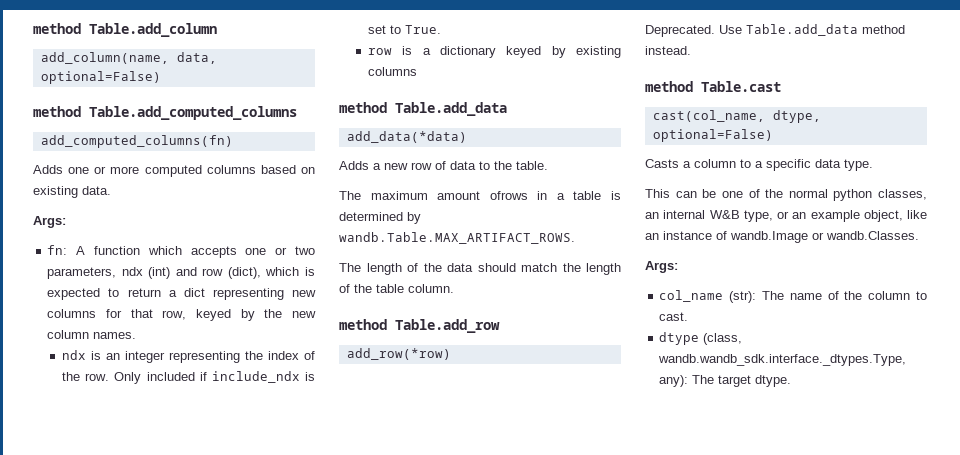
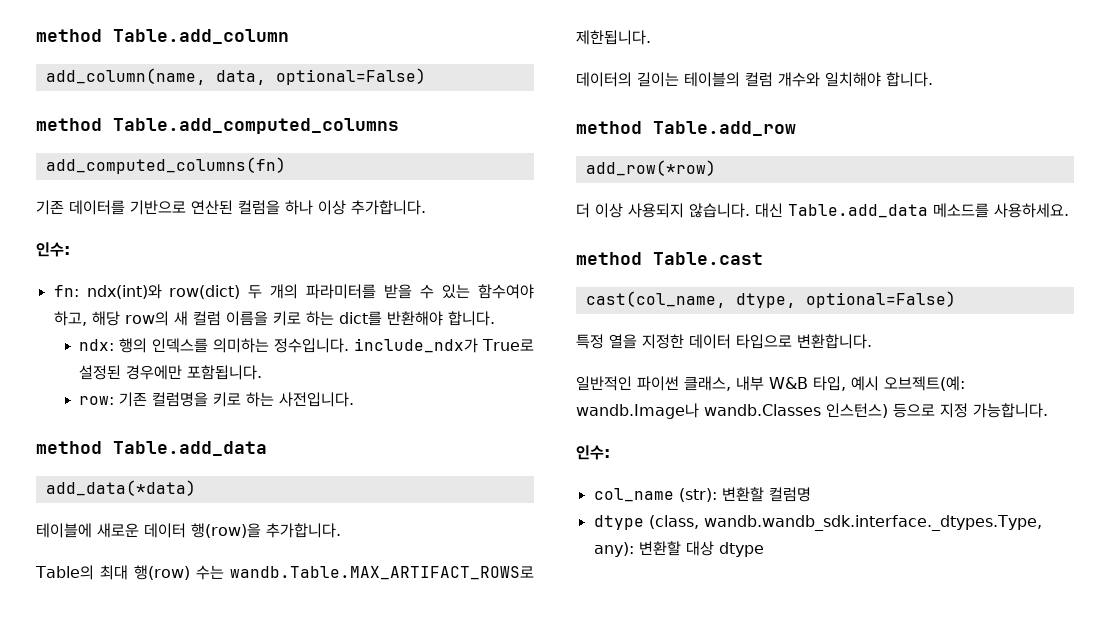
[33,165,315,177] [33,186,111,198] [33,216,66,228] [47,245,315,258] [47,267,315,279] [47,288,316,300] [47,309,316,321] [47,330,137,339] [62,350,315,363] [62,371,315,384] [368,25,442,34] [368,46,621,58] [368,67,418,76] [339,102,507,116] [346,131,467,143] [339,161,548,170] [339,191,621,200] [339,212,421,224] [339,232,575,244] [339,263,621,275] [339,284,454,293] [339,319,500,333] [346,348,451,360] [645,24,905,37] [645,46,691,55] Adds one or more computed columns based on existing data. // Args: // fn: A function which accepts one or two parameters, ndx (int) and row (dict), which is expected to return a dict representing new columns for that row, keyed by the new column names. // ndx is an integer representing the index of the row. Only included if include_ndx is set to True. // row is a dictionary keyed by existing columns // method Table.add_data // add_data(*data) // Adds a new row of data to the table. // The maximum amount ofrows in a table is determined by wandb.Table.MAX_ARTIFACT_ROWS. // The length of the data should match the length of the table column. // method Table.add_row // add_row(*row) // Deprecated. Use Table.add_data method instead. -> [36,200,426,215] [36,242,70,257] [53,284,534,299] [53,311,495,326] [78,338,534,353] [78,365,262,380] [78,392,354,407] [36,441,267,456] [45,480,196,496] [36,523,341,538] [35,565,534,580] [576,30,651,45] [576,72,933,87] [576,121,796,136] [585,160,716,176] [576,203,1069,218] 기존 데이터를 기반으로 연산된 컬럼을 하나 이상 추가합니다. // 인수: // fn: ndx(int)와 row(dict) 두 개의 파라미터를 받을 수 있는 함수여야 하고, 해당 row의 새 컬럼 이름을 키로 하는 dict를 반환해야 합니다. // ndx: 행의 인덱스를 의미하는 정수입니다. include_ndx가 True로 설정된 경우에만 포함됩니다. // row: 기존 컬럼명을 키로 하는 사전입니다. // method Table.add_data // add_data(*data) // 테이블에 새로운 데이터 행(row)을 추가합니다. // Table의 최대 행(row) 수는 wandb.Table.MAX_ARTIFACT_ROWS로 제한됩니다. // 데이터의 길이는 테이블의 컬럼 개수와 일치해야 합니다. // method Table.add_row // add_row(*row) // 더 이상 사용되지 않습니다. 대신 Table.add_data 메소드를 사용하세요.
[645,159,873,171] [645,189,927,201] [645,210,927,222] [645,231,919,243] [645,261,678,273] [659,290,927,303] [659,312,689,321] Casts a column to a specific data type. // This can be one of the normal python classes, an internal W&B type, or an example object, like an instance of wandb.Image or wandb.Classes. // Args: // col_name (str): The name of the column to cast. -> [576,334,872,349] [576,376,965,391] [576,403,1048,419] [576,445,610,460] [593,487,811,502] 특정 열을 지정한 데이터 타입으로 변환합니다. // 일반적인 파이썬 클래스, 내부 W&B 타입, 예시 오브젝트(예: wandb.Image나 wandb.Classes 인스턴스) 등으로 지정 가능합니다. // 인수: // col_name (str): 변환할 컬럼명
[692,375,792,387] The target dtype. -> [638,541,764,557] 변환할 대상 dtype

